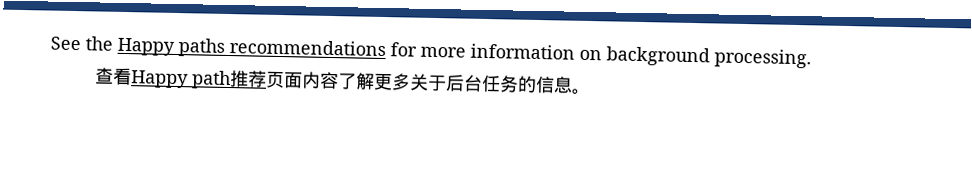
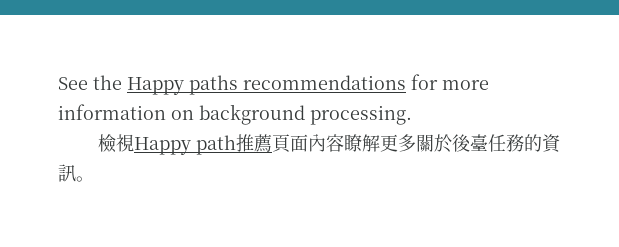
[94,67,132,86] 查看 -> [98,134,135,153] 檢視
[247,70,573,94] 荐页面内容了解更多关于后台任务的信息 -> [254,134,562,153] [58,164,76,182] 薦頁面內容瞭解更多關於後臺任務的資訊

